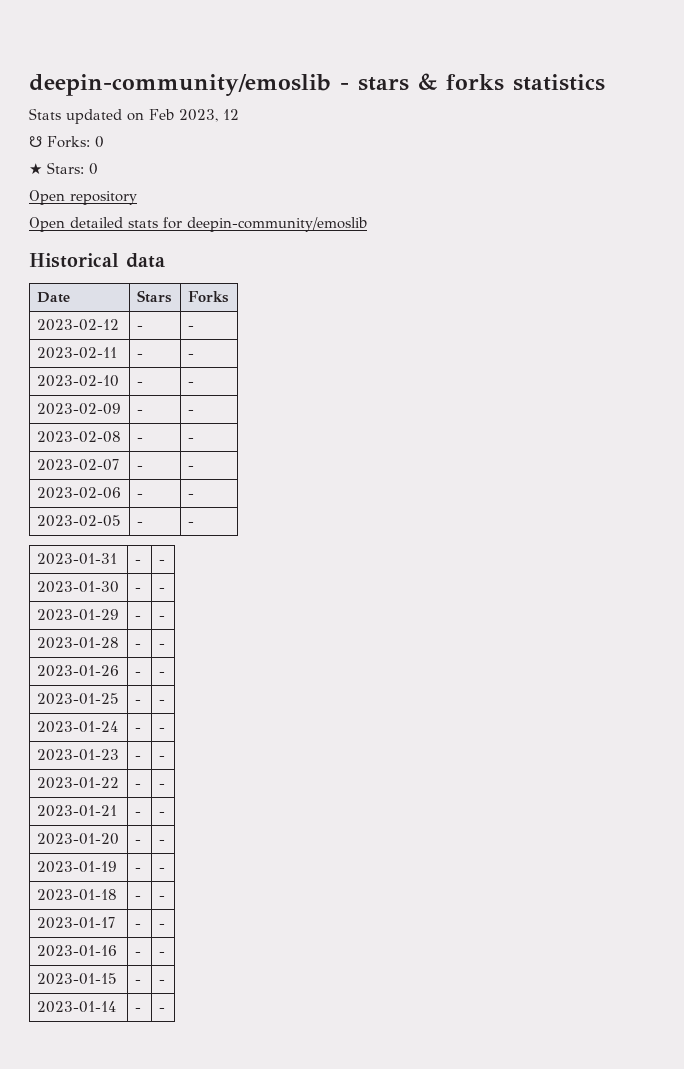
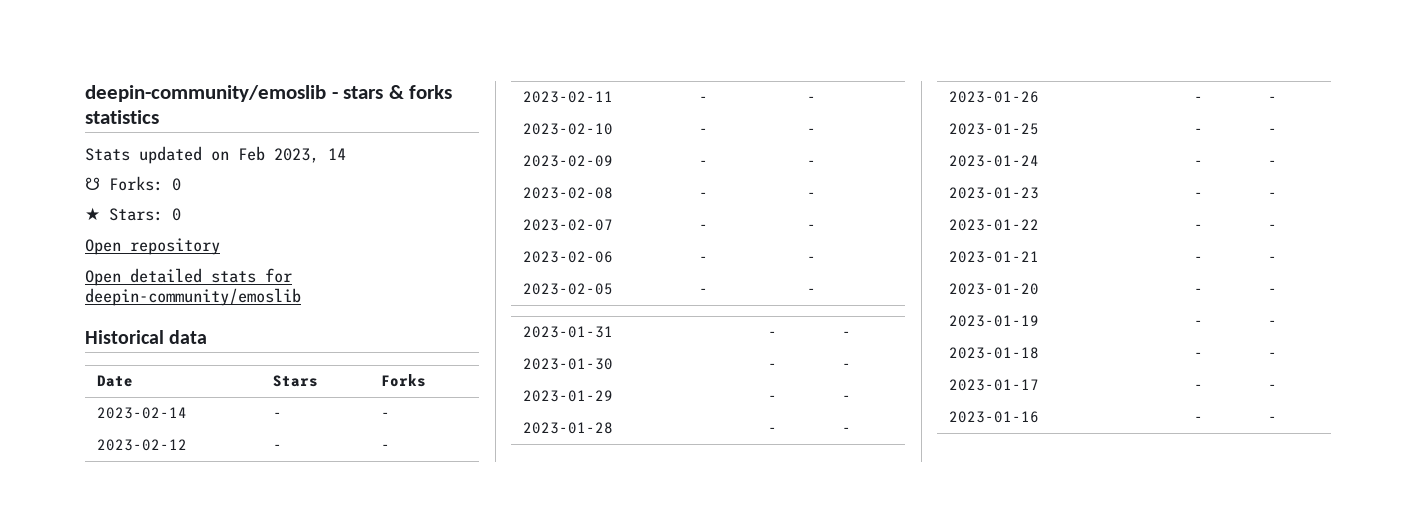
[223,109,239,120] 12 -> [328,148,346,160] 14
(229, 297) none -> [97,407,188,419] [273,412,283,418] [381,412,391,418] // 2023-02-14 | - | -
[36,973,117,985] [134,979,141,984] [158,979,165,984] [36,1001,116,1013] [134,1007,141,1012] [158,1007,165,1012] // 2023-01-15 | - | - // 2023-01-14 | - | - -> (1278, 419) none

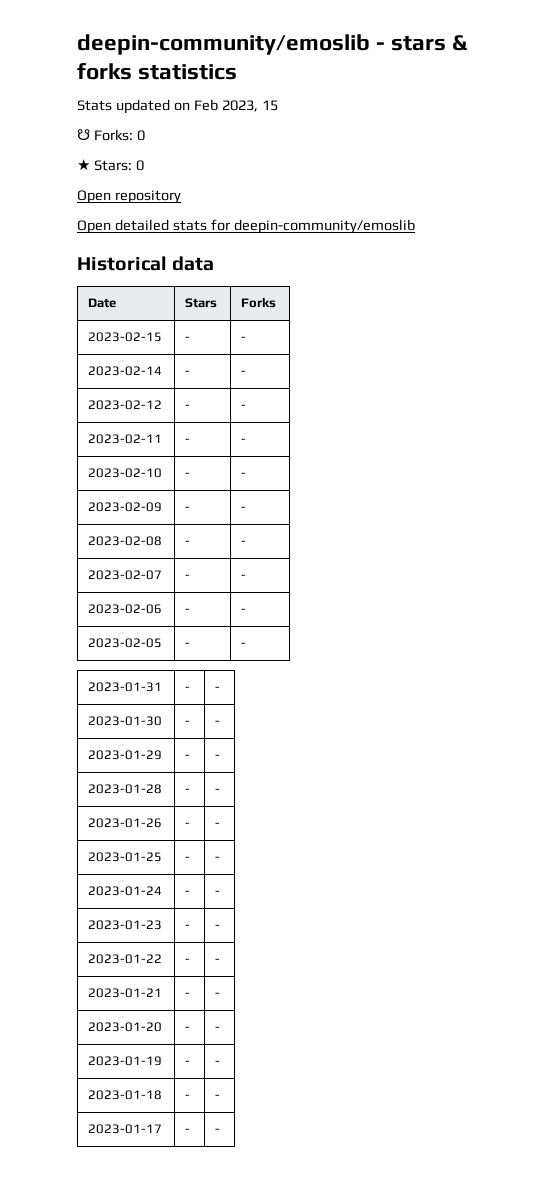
[328,148,346,160] 14 -> [261,100,278,111] 15
(427, 380) none -> [88,332,163,342] [185,336,191,341] [241,336,247,341] // 2023-02-15 | - | -
[949,411,1040,423] [1194,416,1204,422] [1268,416,1278,422] // 2023-01-16 | - | - -> (221, 1130) none

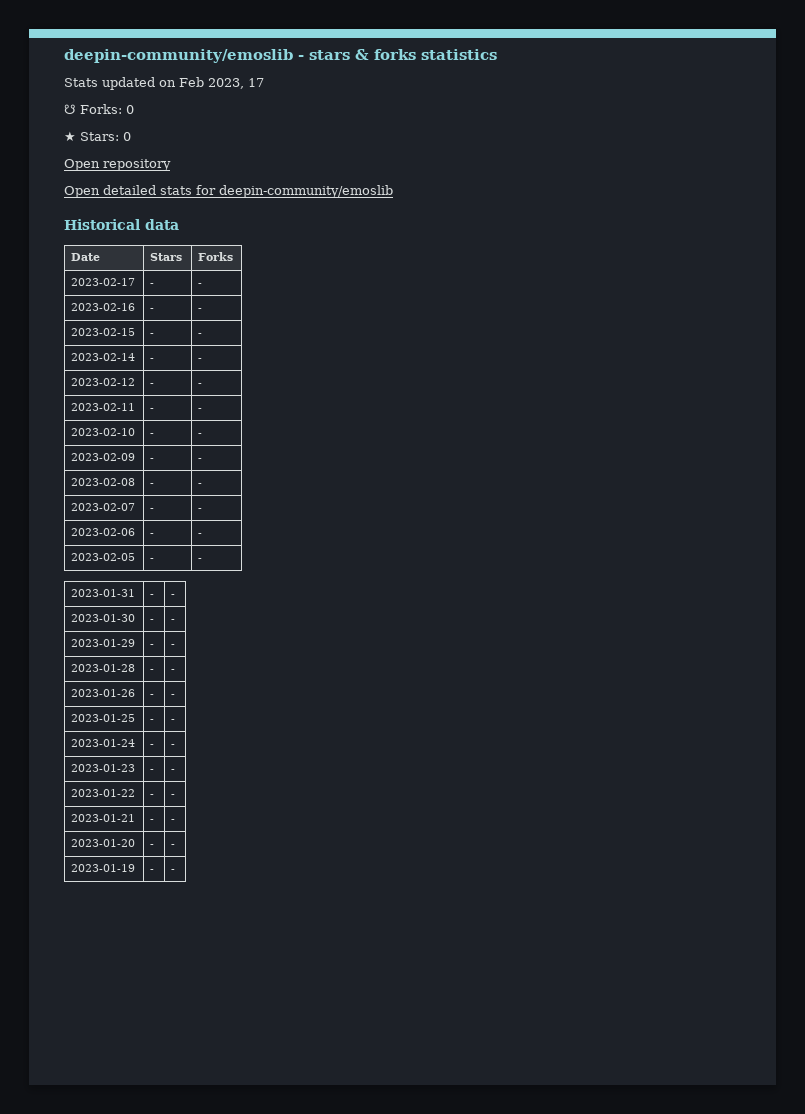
[261,100,278,111] 15 -> [248,78,264,87] 17
(277, 302) none -> [71,278,136,286] [150,283,155,286] [198,283,203,286] [71,303,136,311] [150,308,155,311] [198,308,203,311] // 2023-02-17 | - | - // 2023-02-16 | - | -
[88,1090,163,1100] [185,1094,191,1099] [215,1094,221,1099] [88,1124,163,1134] [185,1128,191,1133] [215,1128,221,1133] // 2023-01-18 | - | - // 2023-01-17 | - | - -> (176, 870) none

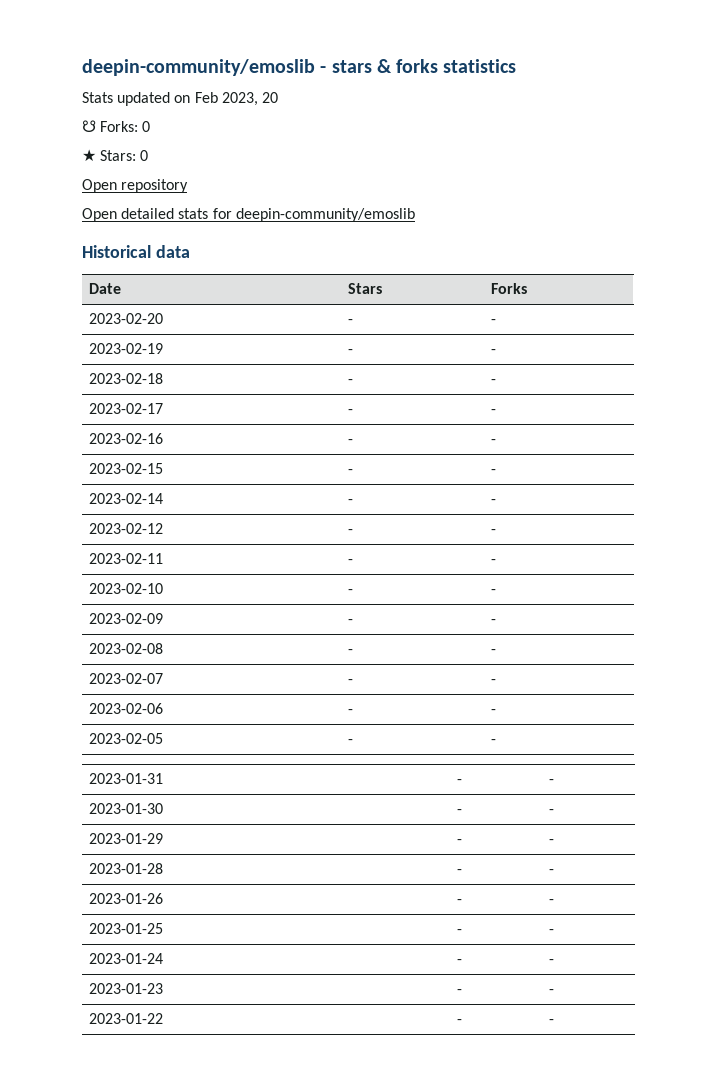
[248,78,264,87] 17 -> [261,92,278,103] 20
(234, 256) none -> [89,313,164,324] [348,319,354,324] [491,319,497,324] [89,343,164,354] [348,349,354,354] [491,349,497,354] [89,373,164,384] [348,379,354,384] [491,379,497,384] // 2023-02-20 | - | - // 2023-02-19 | - | - // 2023-02-18 | - | -
[71,814,136,822] [150,819,155,822] [171,819,176,822] [71,839,136,847] [150,844,155,847] [171,844,176,847] [71,864,136,872] [150,869,155,872] [171,869,176,872] // 2023-01-21 | - | - // 2023-01-20 | - | - // 2023-01-19 | - | - -> (555, 1021) none

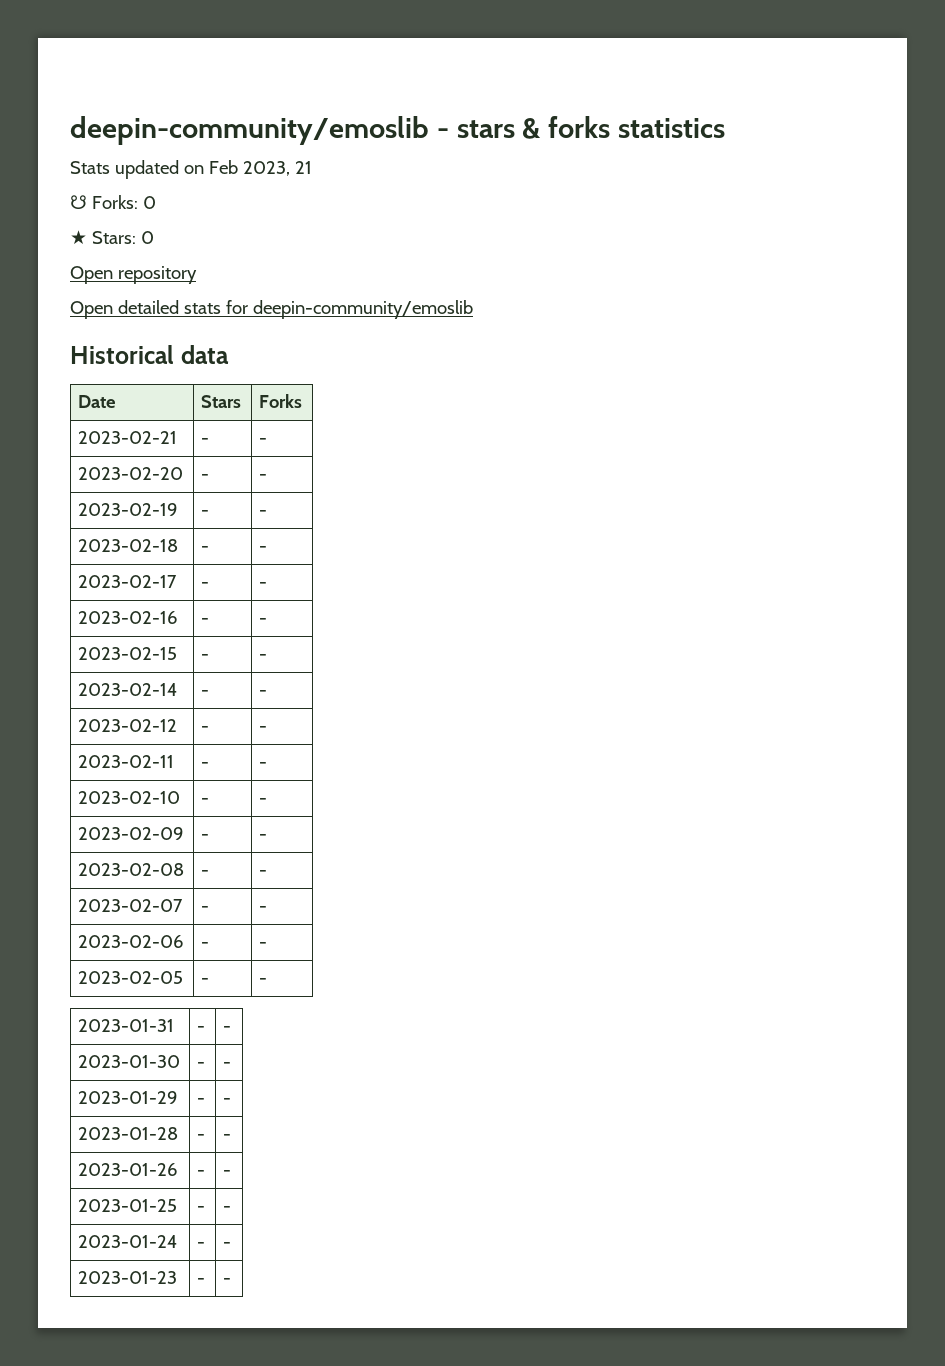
[261,92,278,103] 20 -> [294,161,312,174] 21
(528, 288) none -> [78,431,178,444] [201,438,210,444] [259,438,268,444] // 2023-02-21 | - | -
[89,1013,164,1024] [457,1019,463,1024] [549,1019,555,1024] // 2023-01-22 | - | - -> (232, 1281) none

